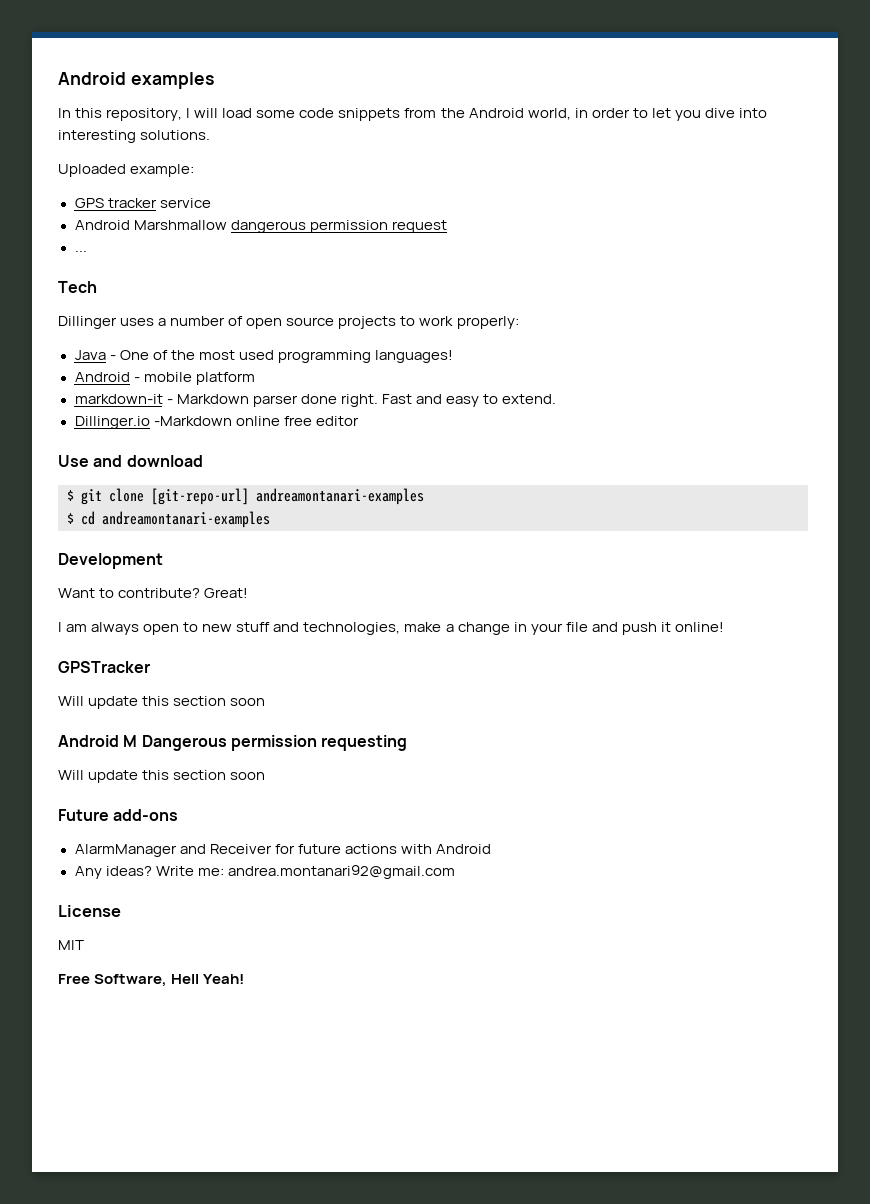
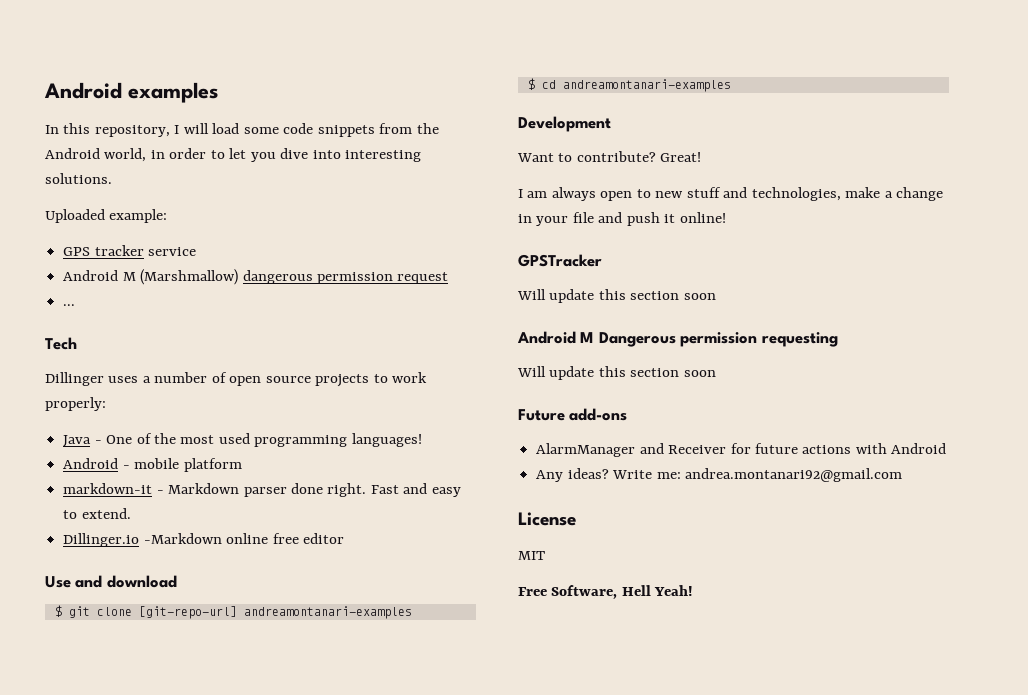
[133,220,227,230] Marshmallow -> [122,269,239,285] M (Marshmallow)

